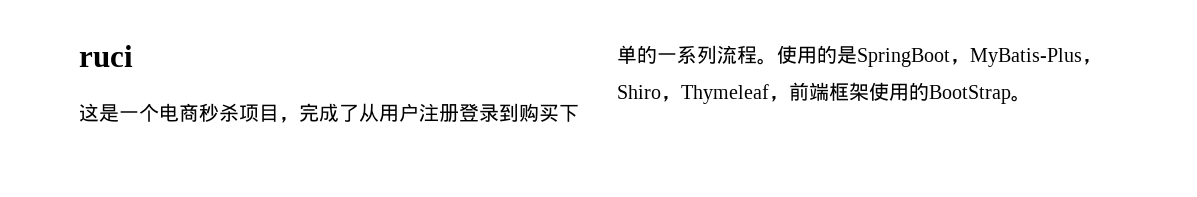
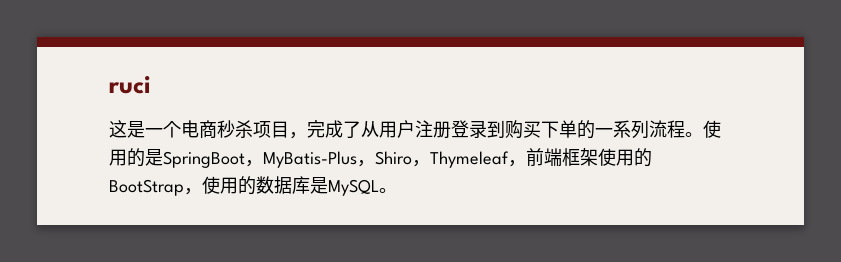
(1011, 94) none -> [184,176,379,196] ，使用的数据库是MySQL

